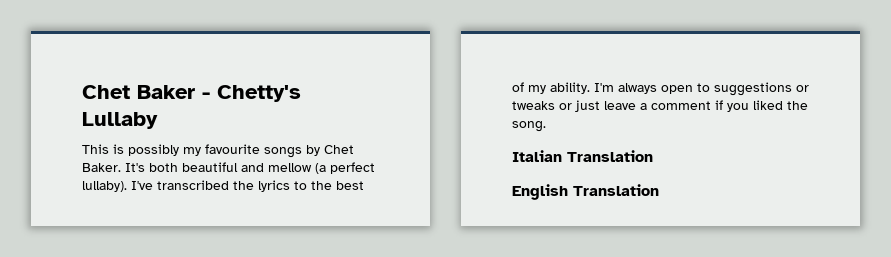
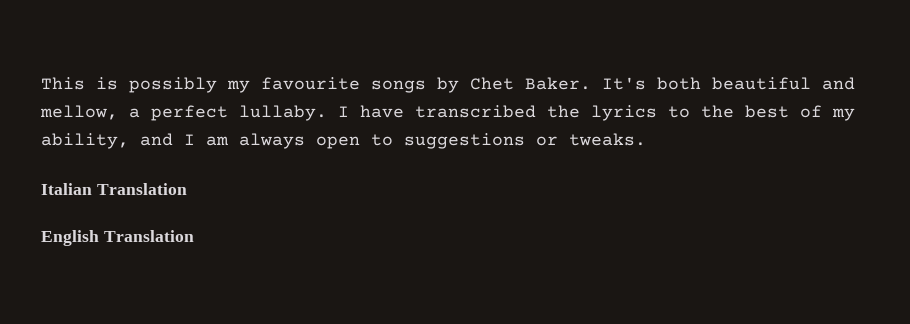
[82,85,301,102] [82,112,158,129] Chet Baker - Chetty's Lullaby // -> (41, 83) none
[268,162,375,174] [82,181,153,192] mellow (a perfect lullaby). I've -> [40,105,404,121] mellow, a perfect lullaby. I have
[550,82,614,94] ability. I'm -> [41,133,229,149] ability, and I am
[512,100,808,112] [512,121,546,132] tweaks or just leave a comment if you liked the song. -> [569,133,646,146] tweaks.

